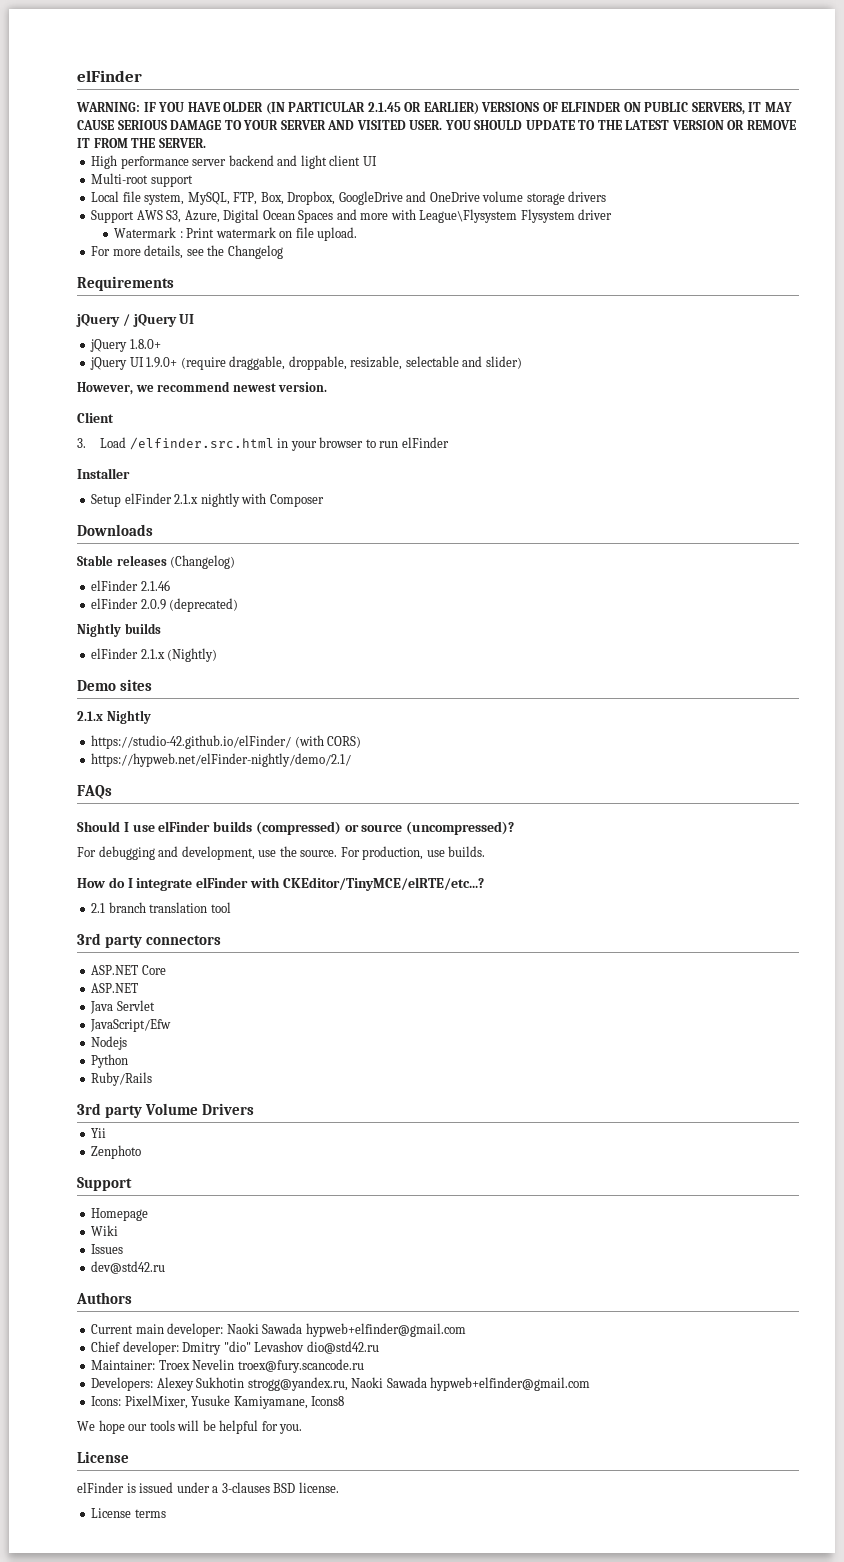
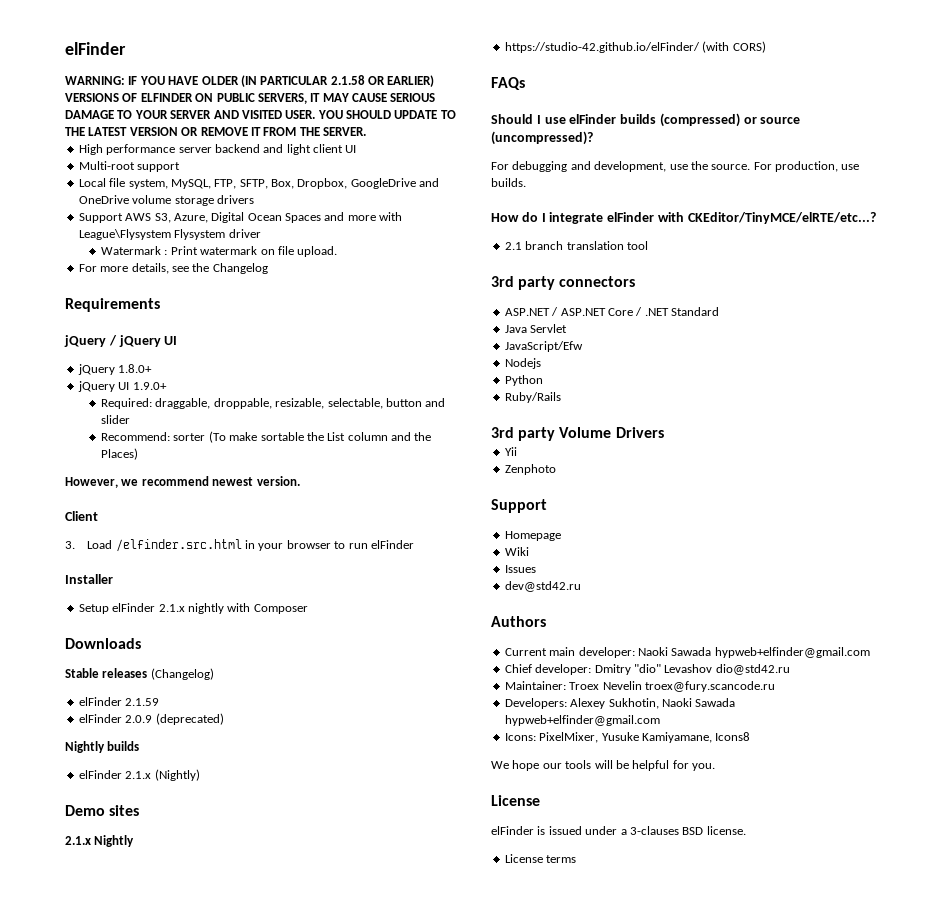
[367,102,401,112] 2.1.45 -> [330,75,365,85] 2.1.58
(258, 198) none -> [239,179,268,189] SFTP,
[180,357,226,370] (require -> [101,398,153,409] // Required:
[405,356,522,369] selectable and slider) -> [327,398,446,409] [101,415,131,424] [101,431,432,443] [101,448,139,460] selectable, button and slider // Recommend: sorter (To make sortable the List column and the Places)
[140,580,170,591] 2.1.46 -> [125,698,160,706] 2.1.59
[91,753,352,767] // https://hypweb.net/elFinder-nightly/demo/2.1/ -> (766, 47) none
(139, 970) none -> [551,307,606,316] / ASP.NET
[91,983,139,993] // ASP.NET -> [635,307,719,316] / .NET Standard
[196,1377,348,1391] Sukhotin strogg@yandex.ru, -> [608,698,659,709] Sukhotin,

